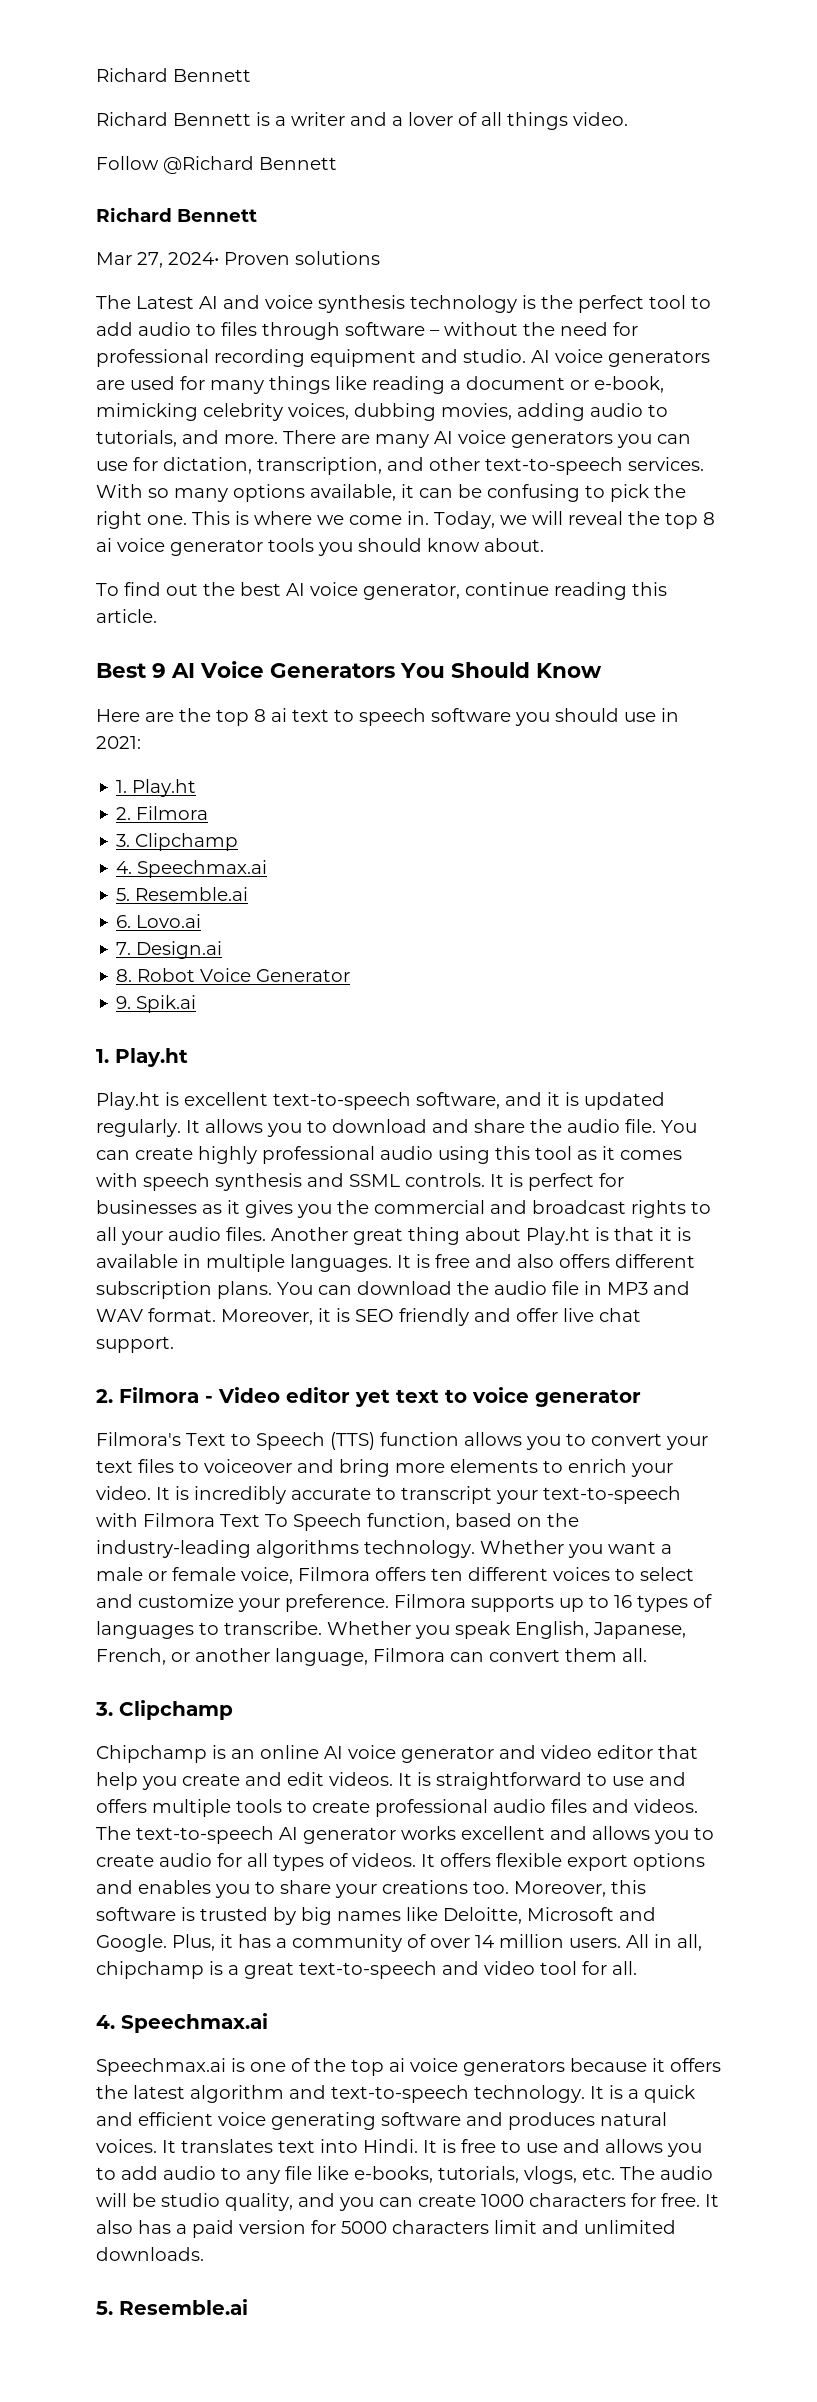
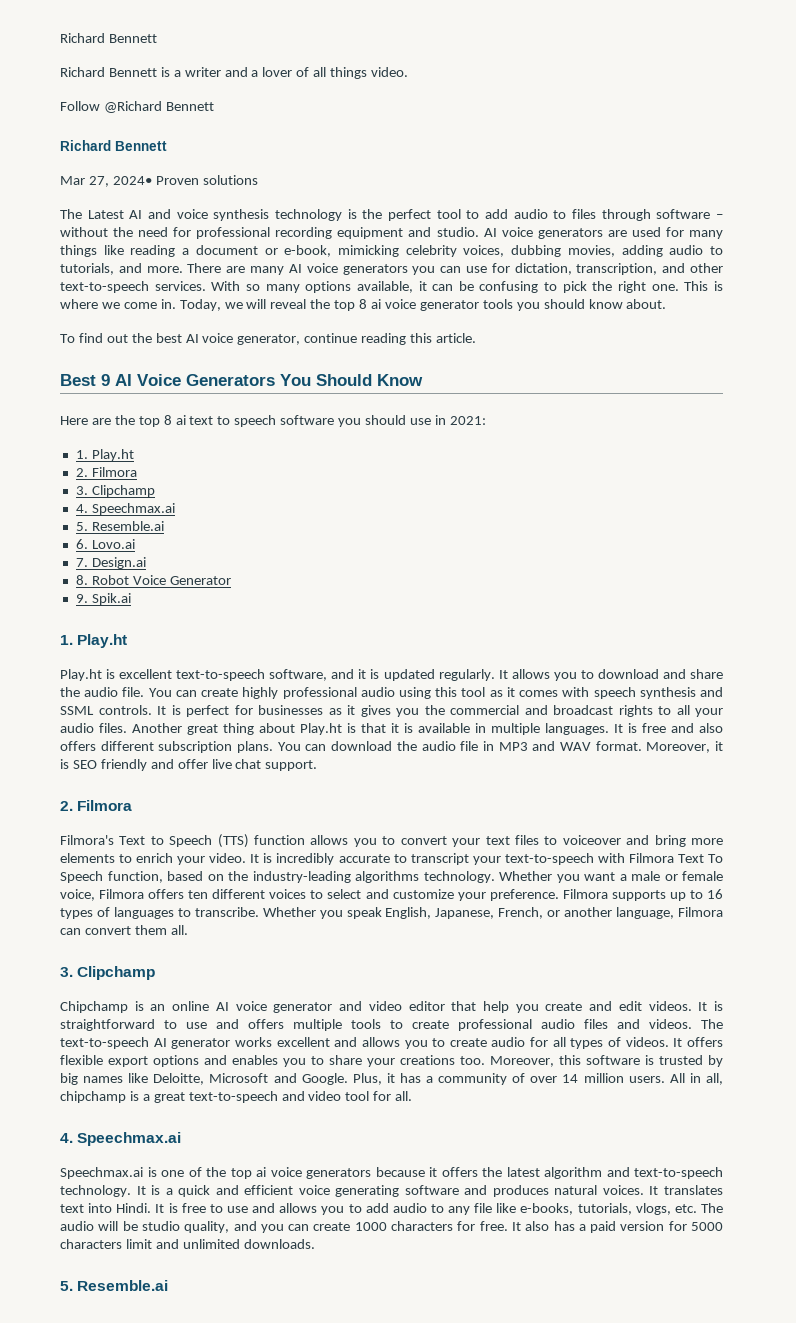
[205,1387,641,1407] - Video editor yet text to voice generator -> (133, 805) none

